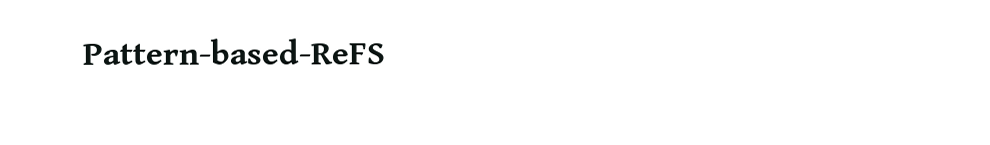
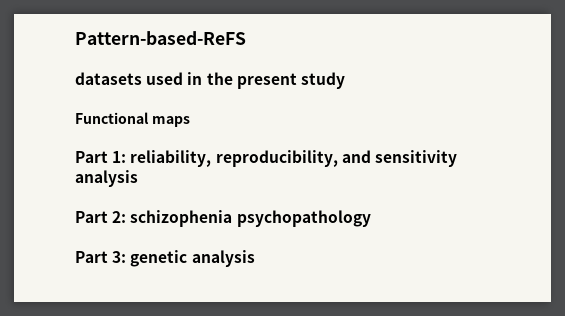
(385, 51) none -> [75,72,345,89] [75,112,190,127] [75,150,457,167] [75,170,138,187] [75,210,371,227] [75,250,255,267] // datasets used in the present study // Functional maps // Part 1: reliability, reproducibility, and sensitivity analysis // Part 2: schizophenia psychopathology // Part 3: genetic analysis

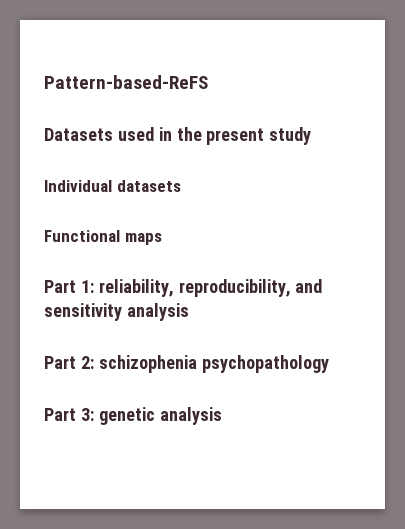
[75,72,142,85] datasets -> [44,128,113,141] Datasets
(345, 80) none -> [44,180,181,192] // Individual datasets

